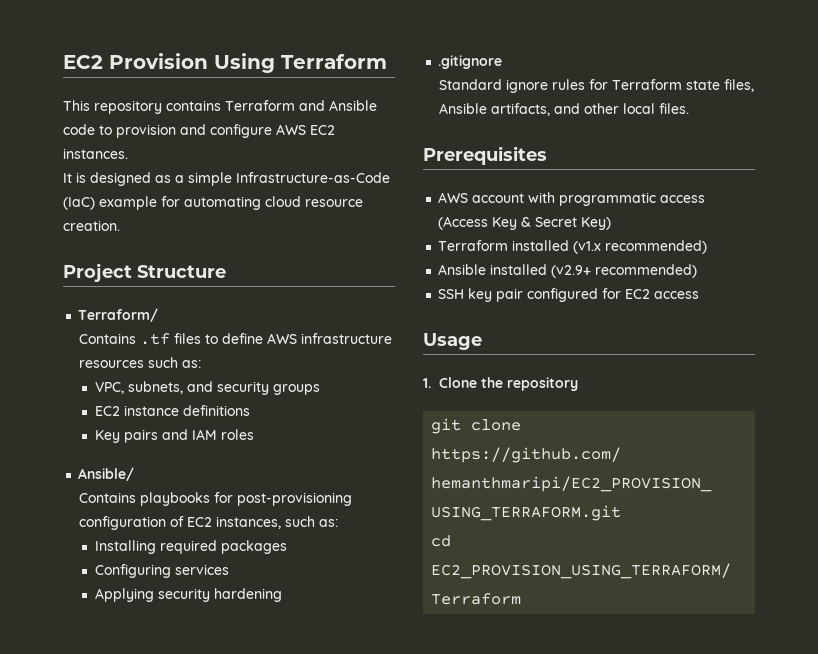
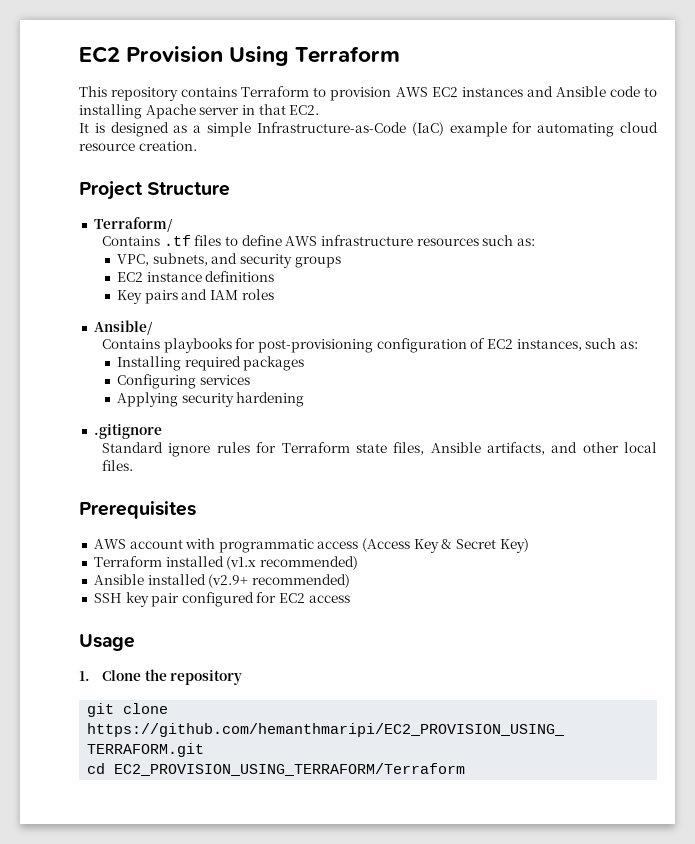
[299,100,377,111] [63,124,335,138] [63,148,128,159] and Ansible code to provision and configure AWS EC2 instances. -> [313,86,657,101] [79,104,320,119] to provision AWS EC2 instances and Ansible code to installing Apache server in that EC2.

